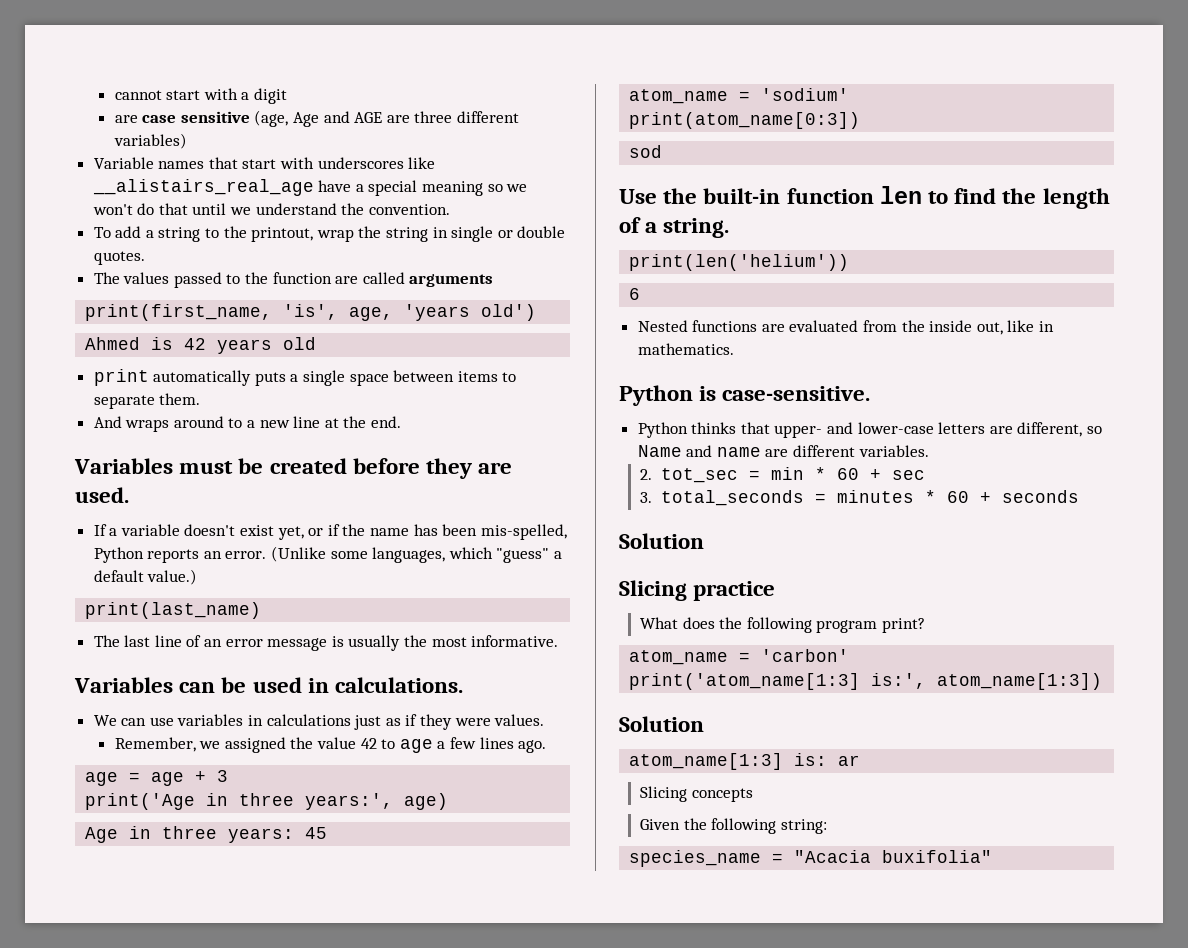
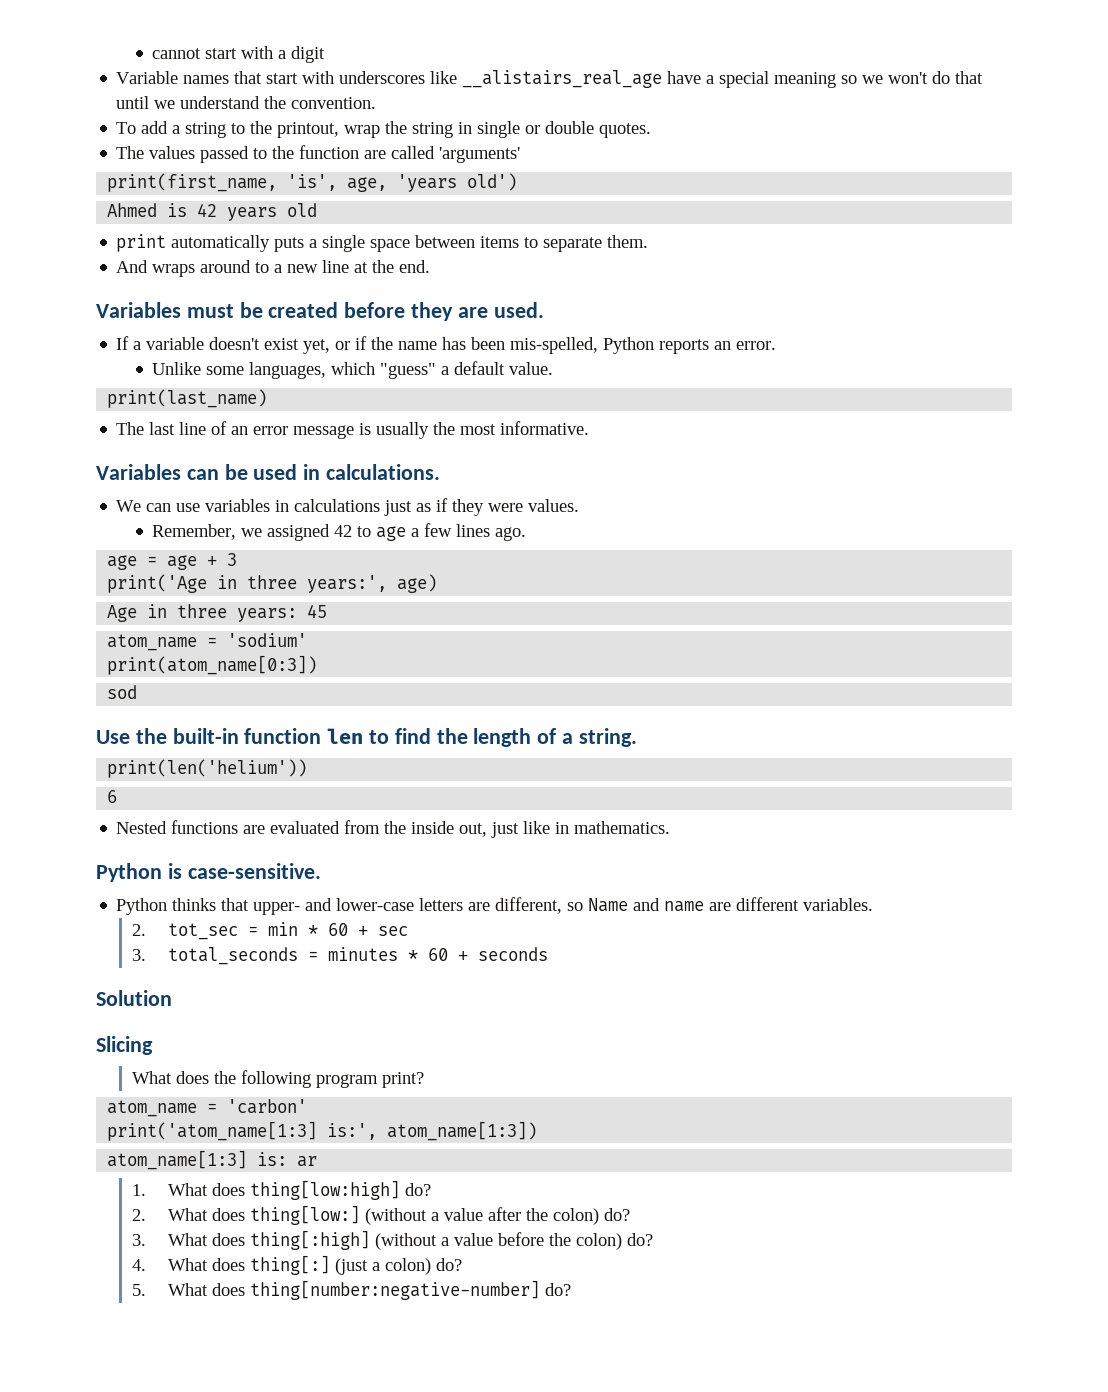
[114,110,519,127] [113,133,187,149] // are case sensitive (age, Age and AGE are three different variables) -> (326, 54) none
[409,274,494,287] arguments -> [439,147,521,163] 'arguments'
[271,546,327,562] (Unlike -> [152,362,202,375] // Unlike
[147,569,198,585] value.) -> [509,362,554,375] value.
[290,737,357,749] the value -> (331, 532) none
(1003, 328) none -> [491,822,520,838] just
[693,581,776,601] practice -> (153, 1045) none
[619,716,704,732] // Solution -> (538, 1131) none
[639,786,753,802] [639,818,827,834] [629,850,993,867] Slicing concepts // Given the following string: // species_name = "Acacia buxifolia" -> [131,1180,431,1200] [131,1205,630,1225] [131,1230,653,1250] [131,1255,462,1275] [131,1280,571,1300] 1. What does thing[low:high] do? // 2. What does thing[low:] (without a value after the colon) do? // 3. What does thing[:high] (without a value before the colon) do? // 4. What does thing[:] (just a colon) do? // 5. What does thing[number:negative-number] do?

